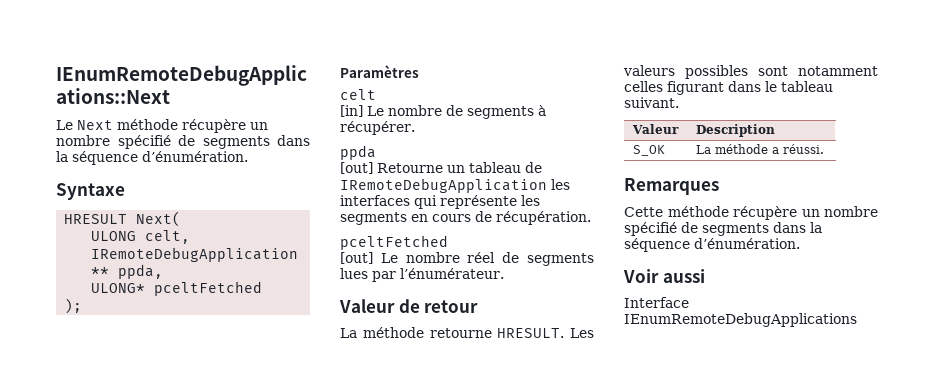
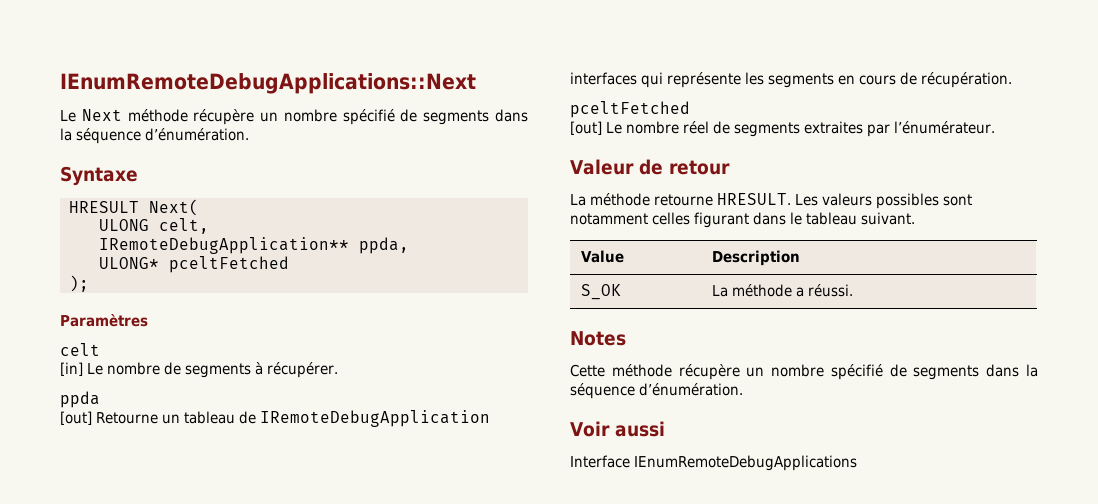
[551,179,570,190] les -> (491, 418) none
[340,268,368,279] lues -> [804,121,864,134] extraites
[631,124,679,134] Valeur -> [580,250,624,263] Value
[624,178,719,195] Remarques -> [570,331,626,346] Notes

